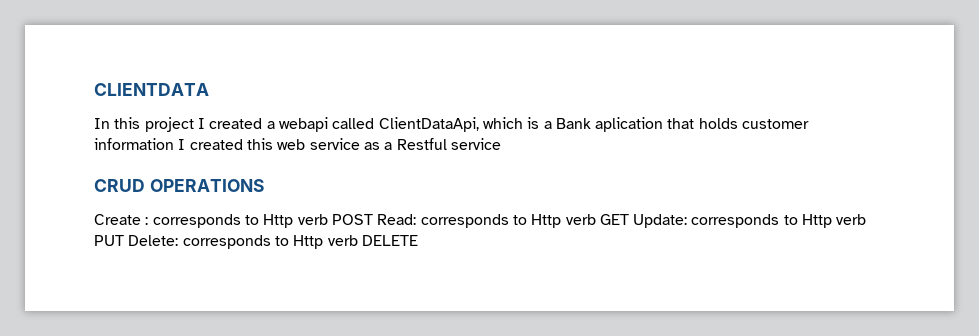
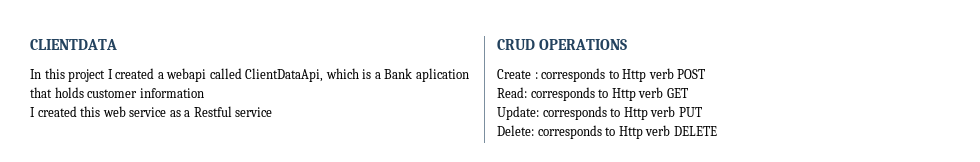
(174, 144) none -> (204, 93) //
(373, 219) none -> (706, 74) //
(629, 219) none -> (688, 93) //
(124, 240) none -> (702, 112) //

